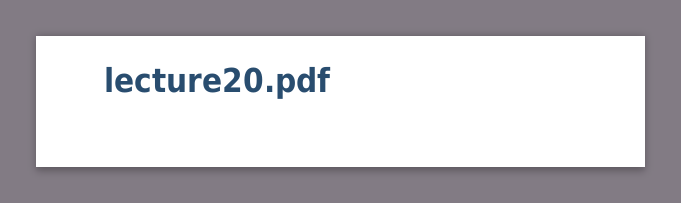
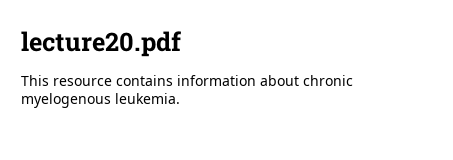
(331, 82) none -> [21,75,353,86] [21,93,180,108] // This resource contains information about chronic myelogenous leukemia.

